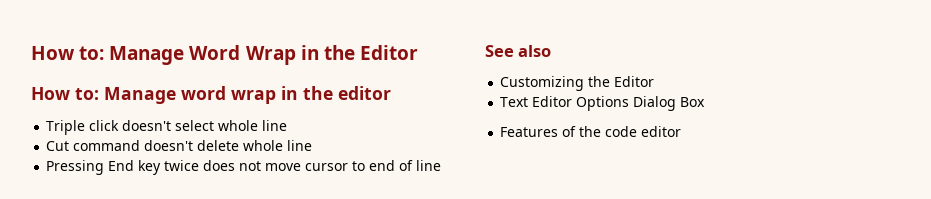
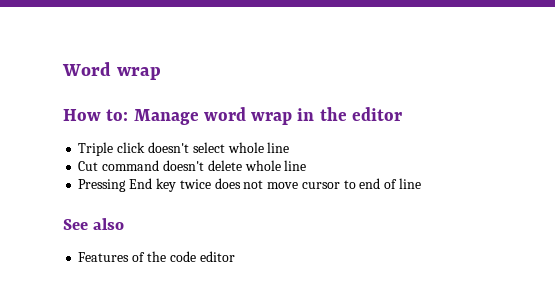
[31,45,418,65] How to: Manage Word Wrap in the Editor -> [62,62,161,80] Word wrap
[500,76,655,91] [500,96,706,111] // Customizing the Editor // Text Editor Options Dialog Box -> (124, 224) none

